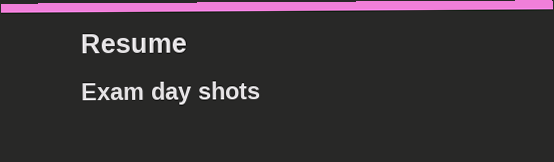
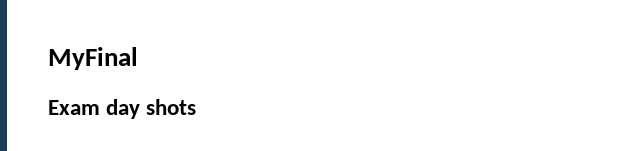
[80,33,187,54] Resume -> [48,47,138,70] MyFinal

